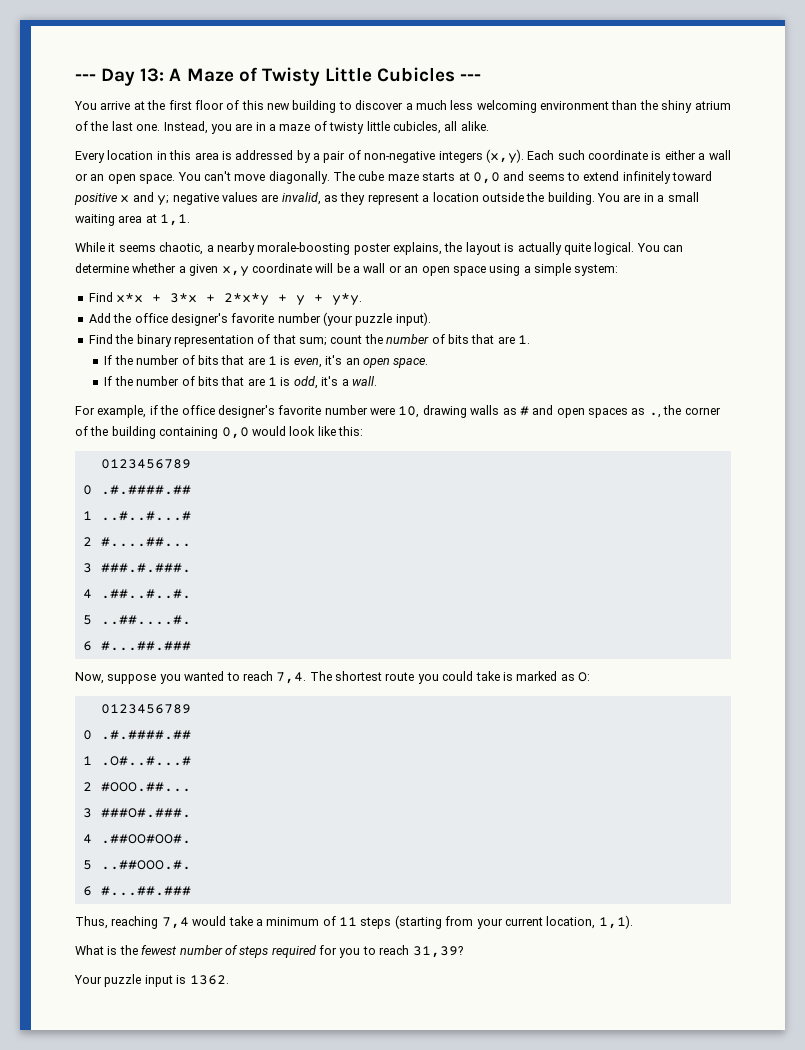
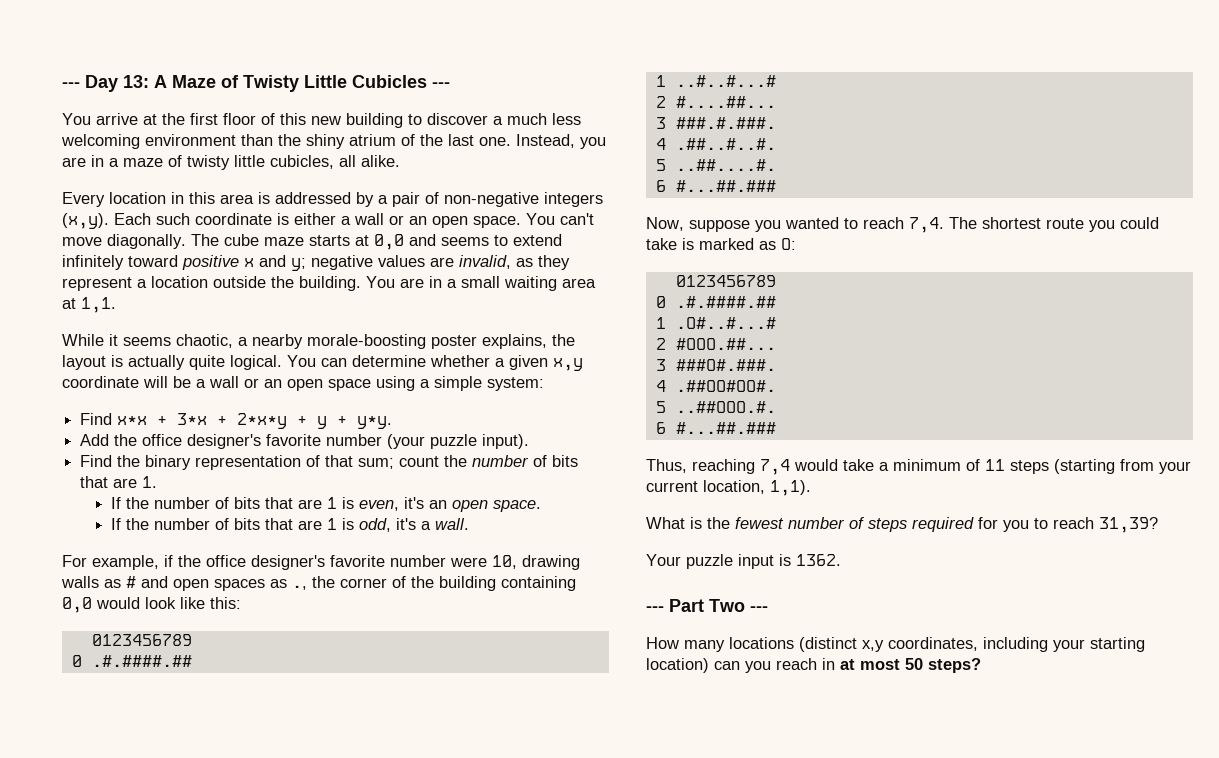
(229, 980) none -> [646,599,768,612] [646,637,1145,652] [646,658,981,673] // --- Part Two --- // How many locations (distinct x,y coordinates, including your starting location) can you reach in at most 50 steps?

